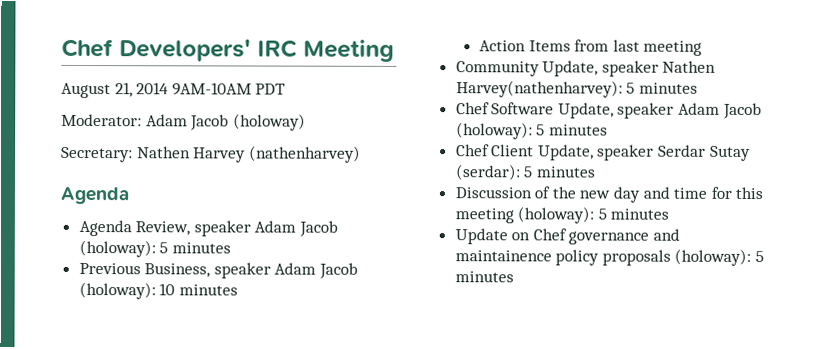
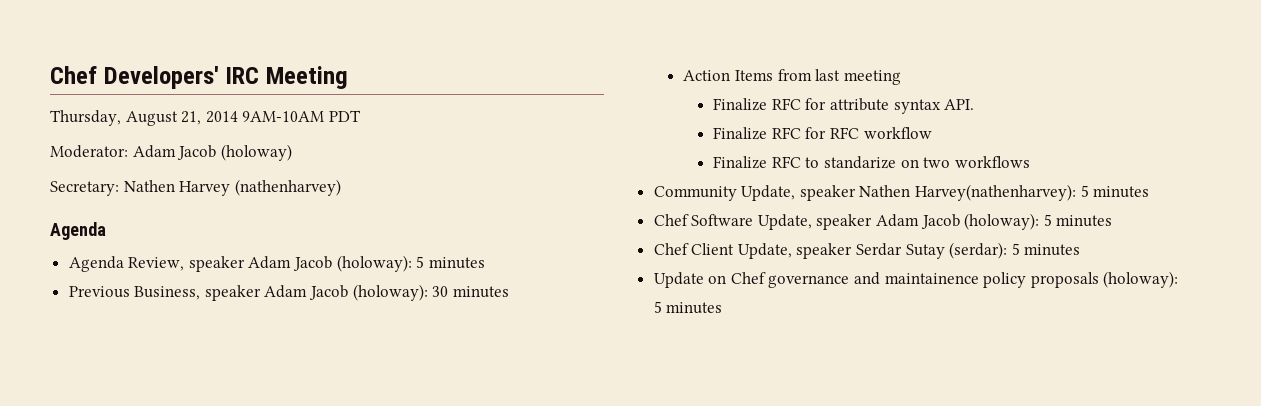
(394, 50) none -> [50,110,121,126] Thursday,
[159,283,176,296] 10 -> [432,286,449,297] 30
(703, 48) none -> [713,98,975,114] [713,127,932,140] [713,156,1030,169] // Finalize RFC for attribute syntax API. // Finalize RFC for RFC workflow // Finalize RFC to standarize on two workflows
[454,186,764,203] [454,206,670,224] // Discussion of the new day and time for this meeting (holoway): 5 minutes -> (1081, 250) none

